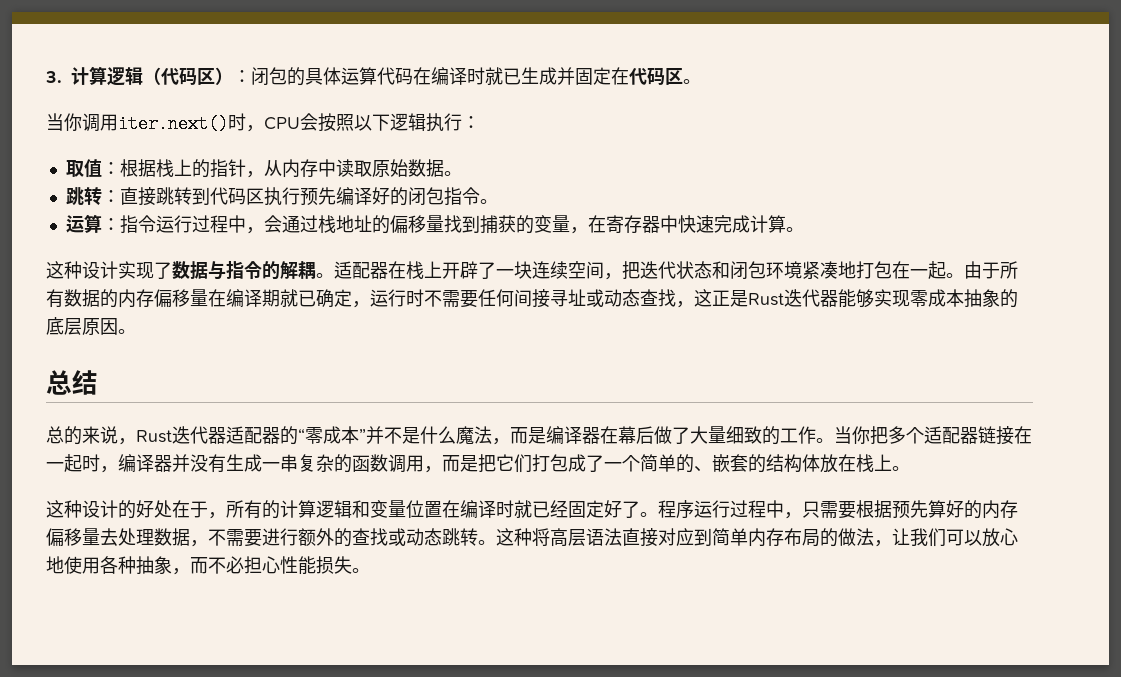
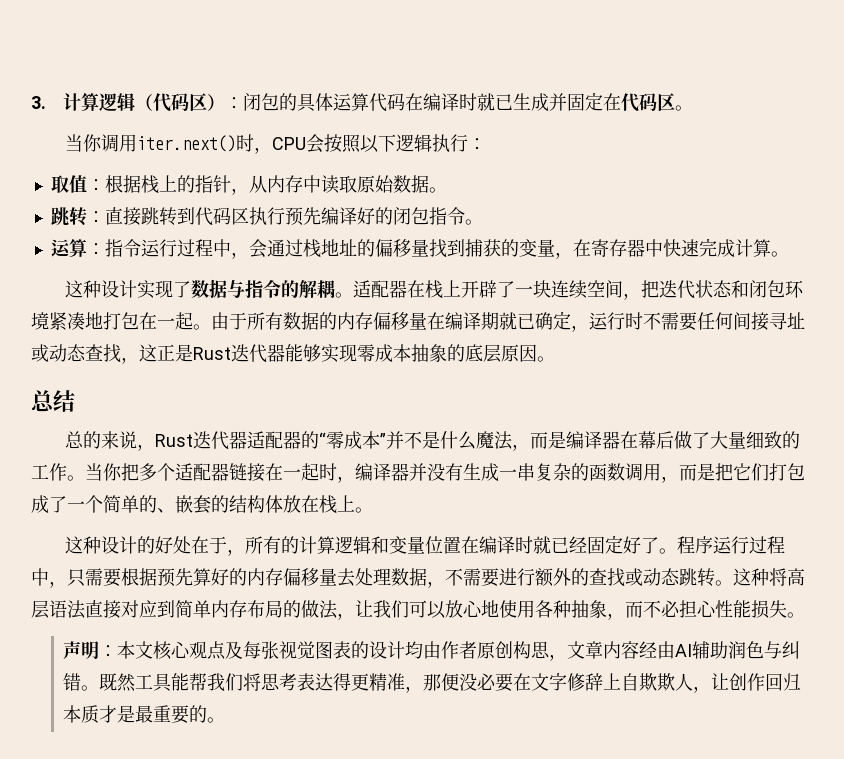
(370, 570) none -> [63,641,801,661] [63,672,802,693] [63,705,226,724] // 声明：本文核心观点及每张视觉图表的设计均由作者原创构思，文章内容经由AI辅助润色与纠错。既然工具能帮我们将思考表达得更精准，那便没必要在文字修辞上自欺欺人，让创作回归本质才是最重要的。

